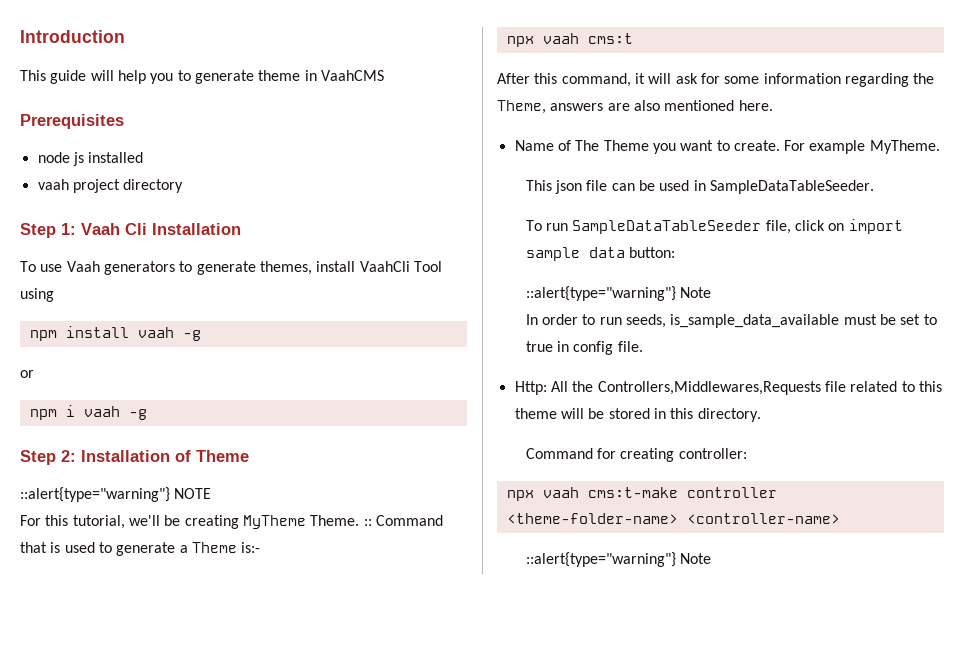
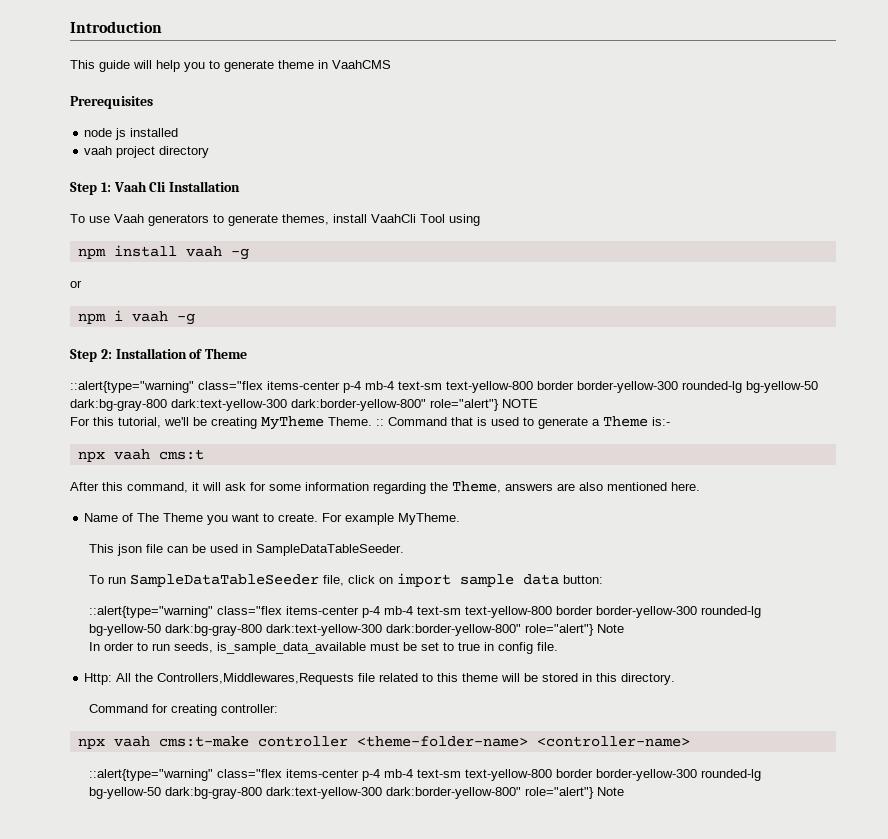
[20,487,170,502] ::alert{type="warning"} -> [70,381,818,393] [70,399,499,411] ::alert{type="warning" class="flex items-center p-4 mb-4 text-sm text-yellow-800 border border-yellow-300 rounded-lg bg-yellow-50 dark:bg-gray-800 dark:text-yellow-300 dark:border-yellow-800" role="alert"}
[525,286,676,301] ::alert{type="warning"} -> [88,606,761,618] [88,624,594,636] ::alert{type="warning" class="flex items-center p-4 mb-4 text-sm text-yellow-800 border border-yellow-300 rounded-lg bg-yellow-50 dark:bg-gray-800 dark:text-yellow-300 dark:border-yellow-800" role="alert"}
[525,552,676,567] ::alert{type="warning"} -> [88,769,761,781] [88,787,594,799] ::alert{type="warning" class="flex items-center p-4 mb-4 text-sm text-yellow-800 border border-yellow-300 rounded-lg bg-yellow-50 dark:bg-gray-800 dark:text-yellow-300 dark:border-yellow-800" role="alert"}

